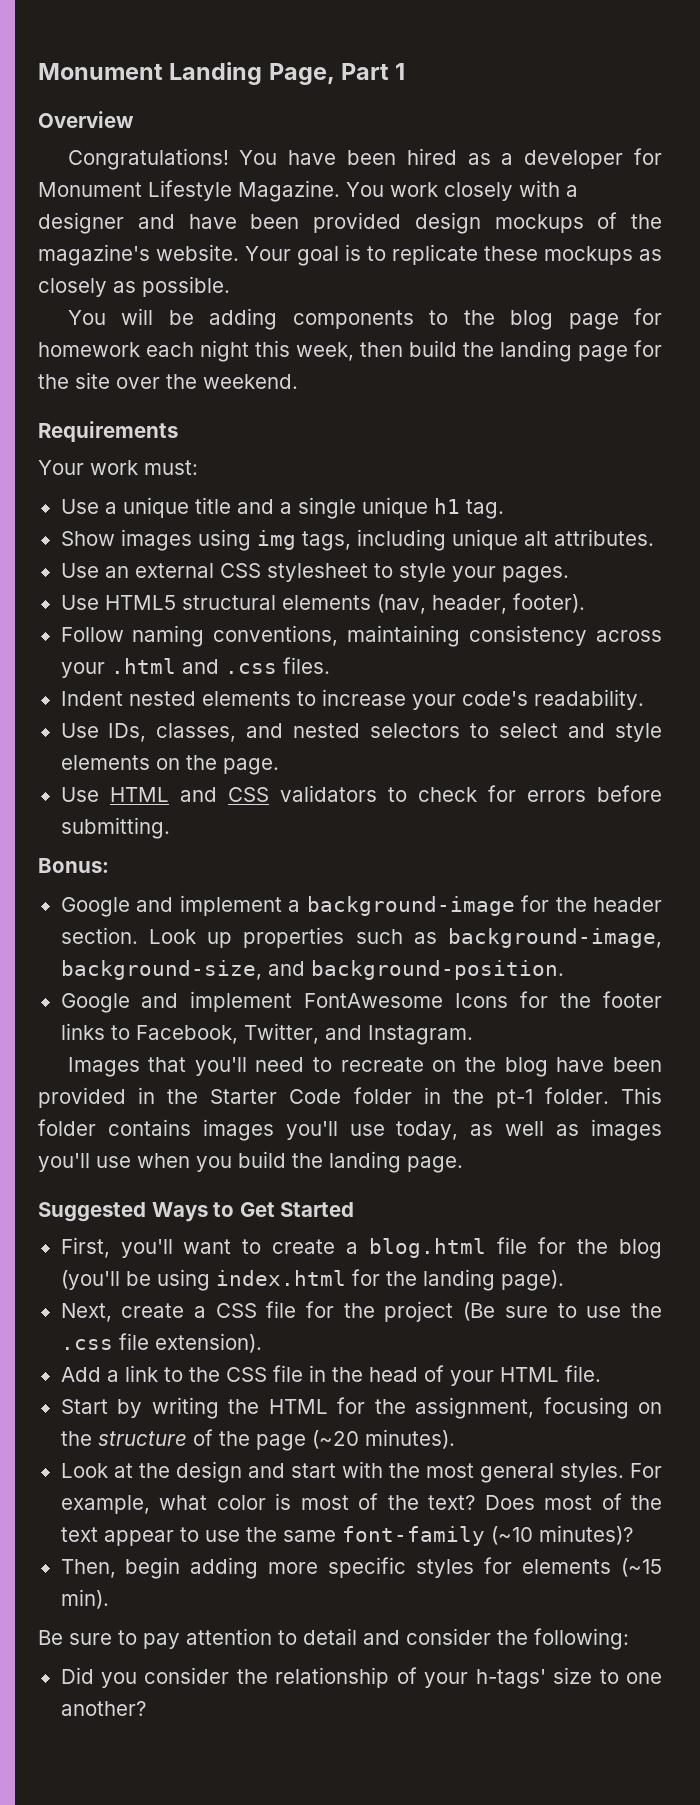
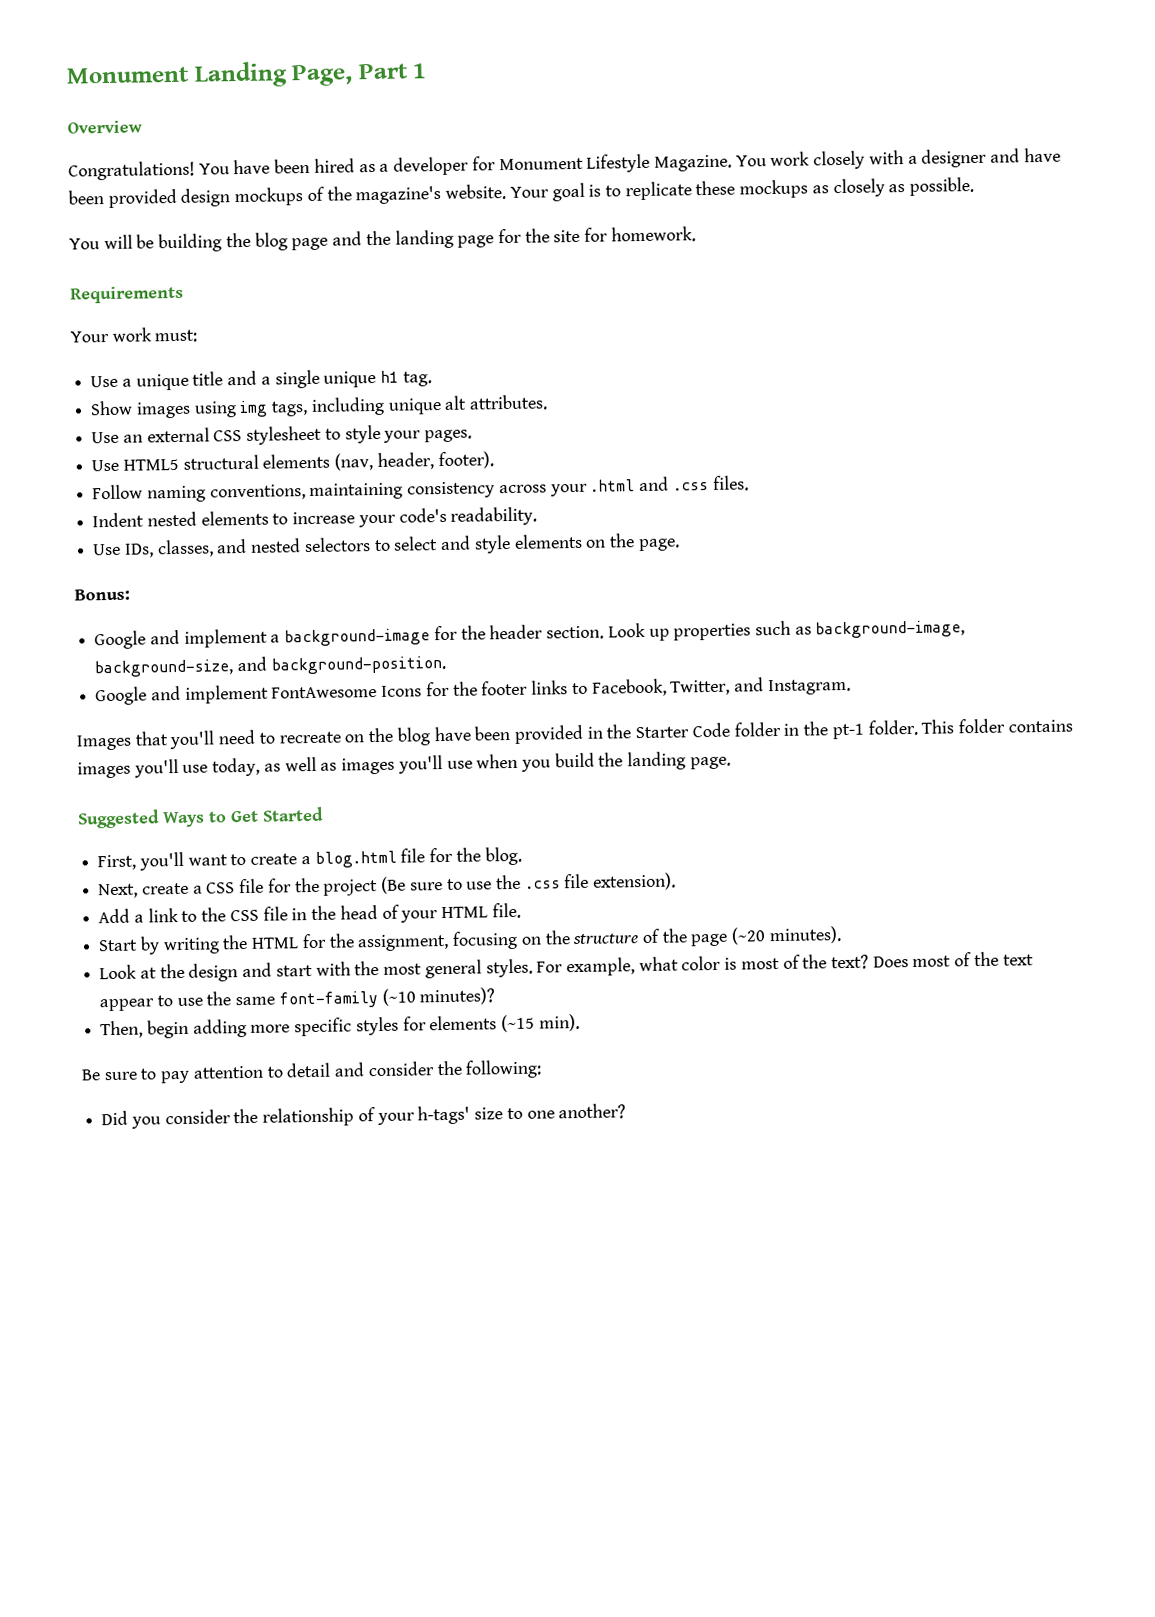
[209,308,663,330] [38,340,457,362] adding components to the blog page for homework each night this week, then build -> [158,231,363,253] building the blog page and
[116,374,298,389] over the weekend. -> [584,226,696,243] for homework.
[60,785,662,802] [60,817,170,839] // Use HTML and CSS validators to check for errors before submitting. -> (680, 545) none
[619,1239,662,1259] [60,1269,564,1291] blog (you'll be using index.html for the landing page). -> [484,846,522,866] blog.

